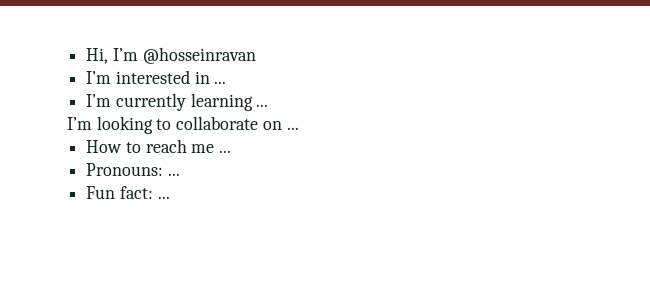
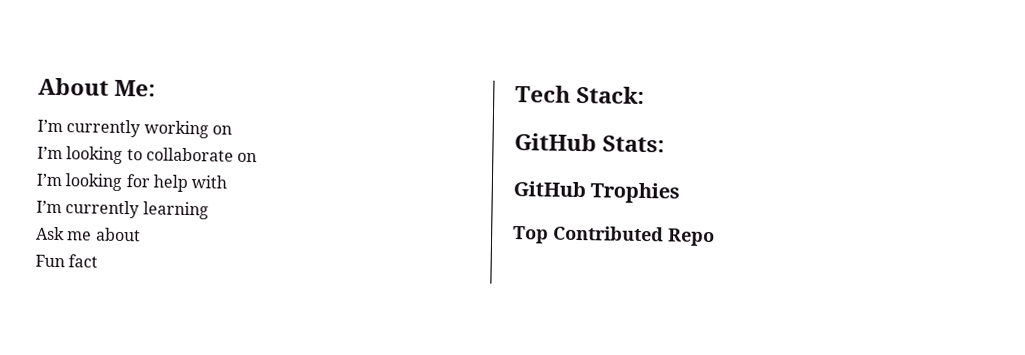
[86,47,256,64] [86,70,227,84] [86,93,269,111] Hi, I’m @hosseinravan // I’m interested in ... // I’m currently learning ... -> [38,77,157,97] [37,119,232,139] About Me: // I’m currently working on
[286,127,299,130] [86,139,232,153] [86,163,180,176] [86,186,170,199] ... // How to reach me ... // Pronouns: ... // Fun fact: ... -> [36,173,228,193] [36,200,209,220] [35,226,141,242] [35,254,99,268] [515,85,646,105] [514,133,666,153] [513,181,681,204] [512,225,715,247] // I’m looking for help with // I’m currently learning // Ask me about // Fun fact // Tech Stack: // GitHub Stats: // GitHub Trophies // Top Contributed Repo

